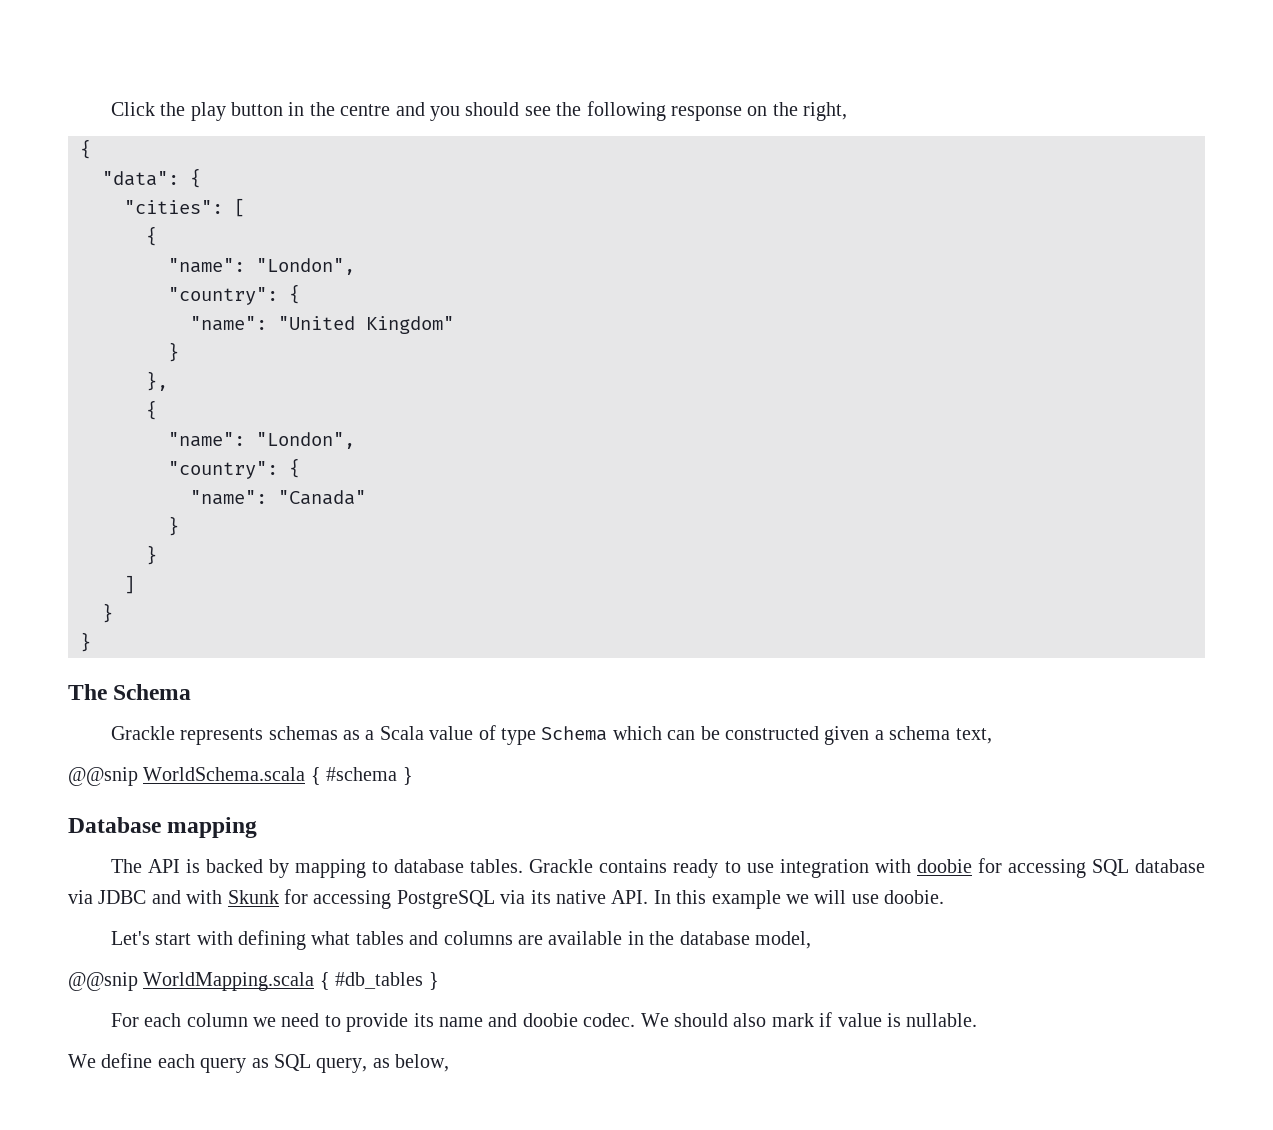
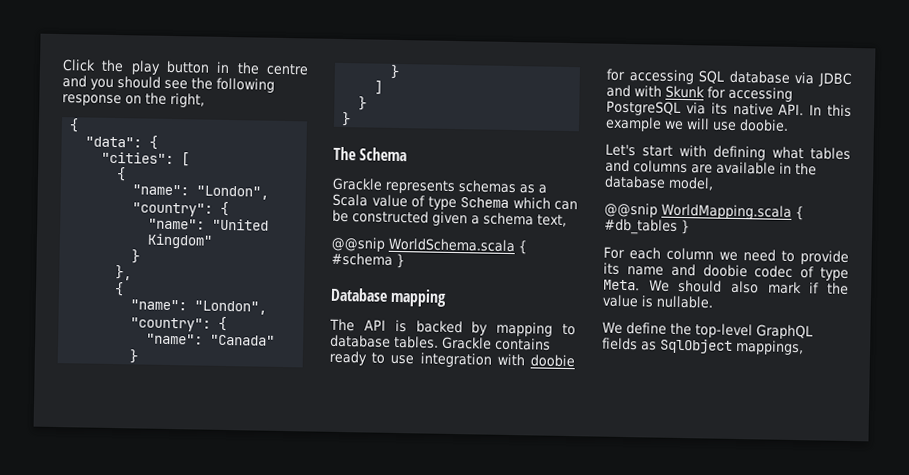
[583,1013,636,1027] codec. -> [754,265,849,281] [603,279,640,291] codec of type Meta.
(833, 1019) none -> [827,282,849,295] the
[157,1054,450,1073] each query as SQL query, as below, -> [670,322,813,340] [602,337,804,356] the top-level GraphQL fields as SqlObject mappings,

